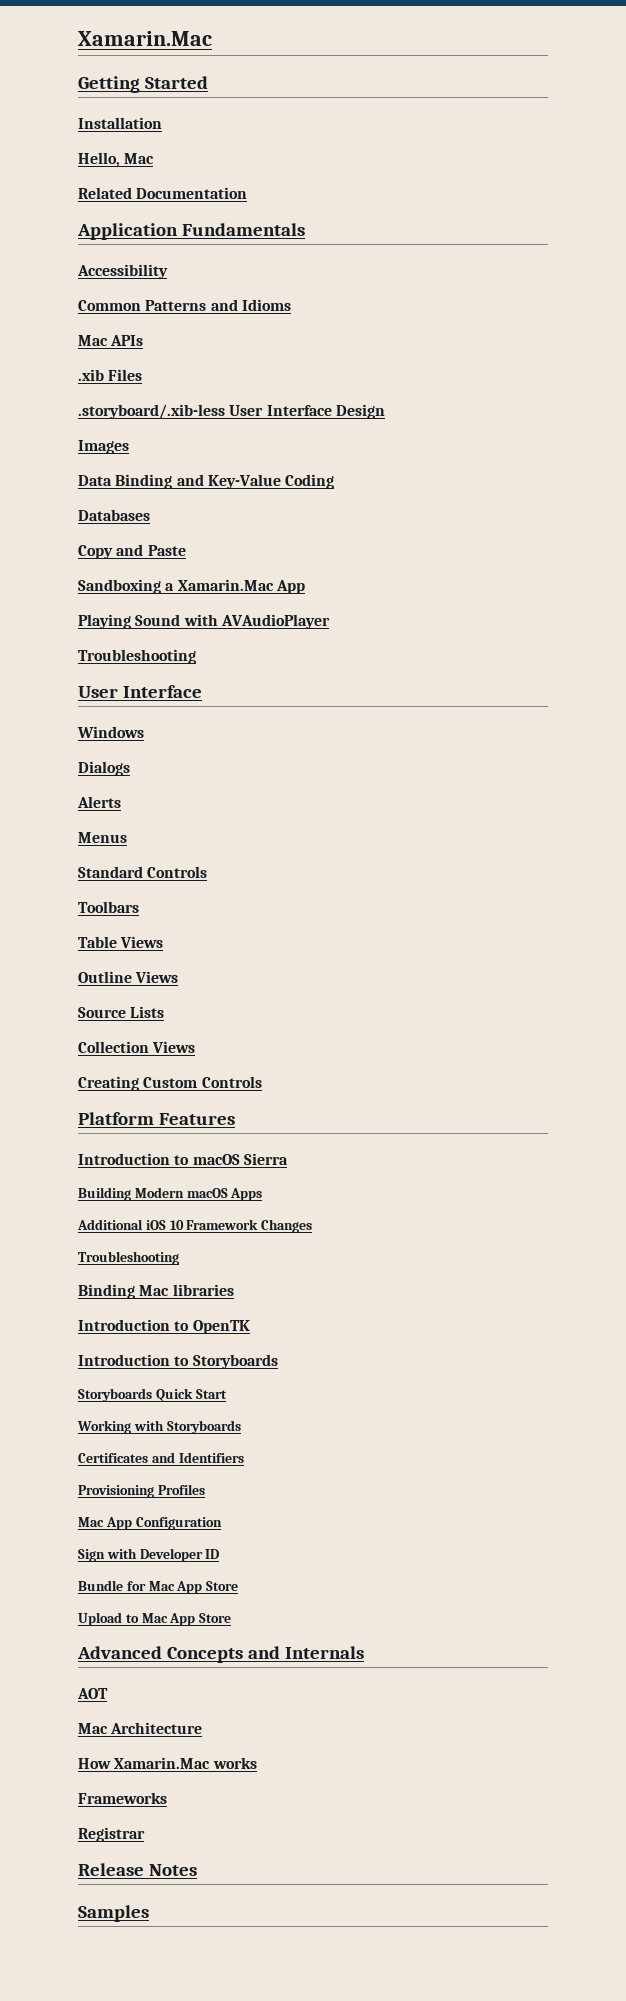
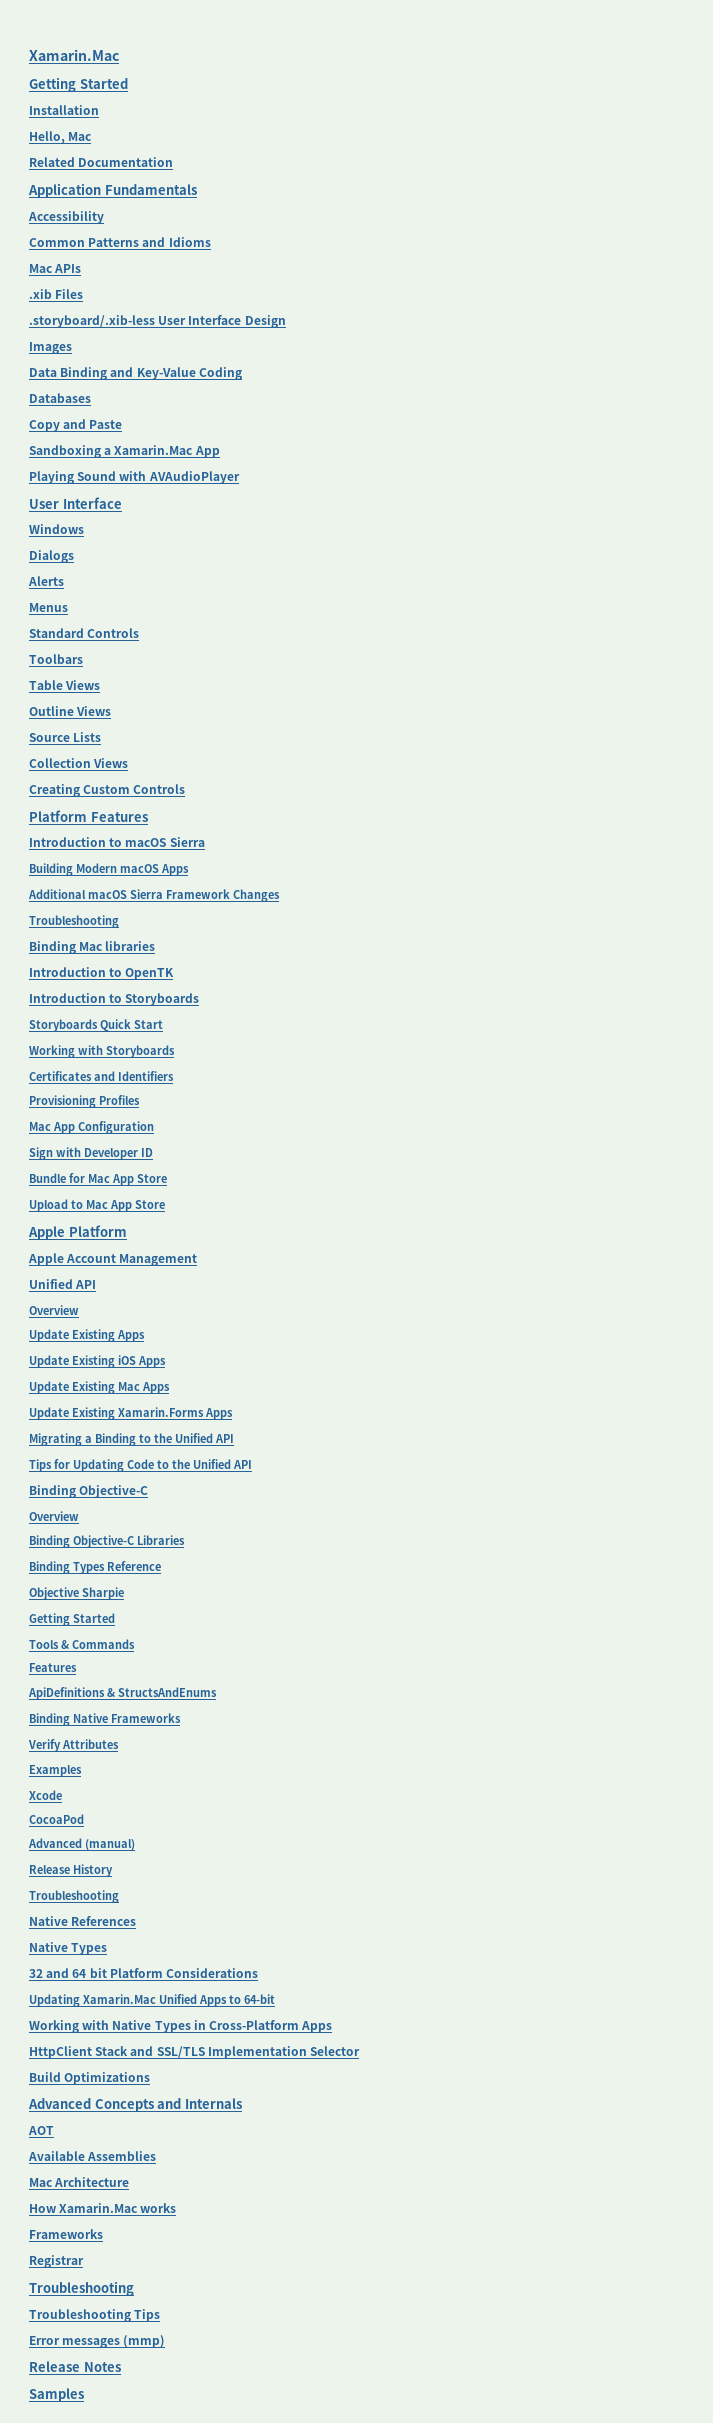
[78,649,196,664] // Troubleshooting -> (240, 477) none
[145,1220,184,1230] iOS 10 -> [88,889,163,899] macOS Sierra
(232, 1618) none -> [28,1225,127,1240] [28,1253,198,1266] [29,1279,97,1289] [29,1305,79,1315] [29,1329,145,1342] [29,1355,166,1368] [29,1381,170,1394] [29,1407,233,1420] [29,1433,234,1446] [29,1459,252,1472] [29,1485,149,1498] [29,1511,79,1521] [29,1535,185,1548] [29,1561,161,1574] [29,1587,124,1600] [29,1613,115,1626] [29,1639,135,1649] [29,1663,77,1672] [28,1687,217,1700] [29,1713,181,1726] [28,1739,119,1752] [29,1765,82,1777] [29,1790,62,1800] [29,1814,84,1824] [28,1838,135,1851] [29,1864,113,1877] [29,1890,119,1903] [29,1916,137,1926] [29,1942,108,1955] [29,1968,259,1978] [29,1994,275,2007] [29,2020,333,2033] [29,2046,361,2059] [29,2072,151,2085] // Apple Platform // Apple Account Management // Unified API // Overview // Update Existing Apps // Update Existing iOS Apps // Update Existing Mac Apps // Update Existing Xamarin.Forms Apps // Migrating a Binding to the Unified API // Tips for Updating Code to the Unified API // Binding Objective-C // Overview // Binding Objective-C Libraries // Binding Types Reference // Objective Sharpie // Getting Started // Tools & Commands // Features // ApiDefinitions & StructsAndEnums // Binding Native Frameworks // Verify Attributes // Examples // Xcode // CocoaPod // Advanced (manual) // Release History // Troubleshooting // Native References // Native Types // 32 and 64 bit Platform Considerations // Updating Xamarin.Mac Unified Apps to 64-bit // Working with Native Types in Cross-Platform Apps // HttpClient Stack and SSL/TLS Implementation Selector // Build Optimizations
(108, 1693) none -> [28,2151,157,2161] // Available Assemblies
(145, 1834) none -> [29,2281,134,2296] [29,2309,161,2322] [29,2335,166,2348] // Troubleshooting // Troubleshooting Tips // Error messages (mmp)

